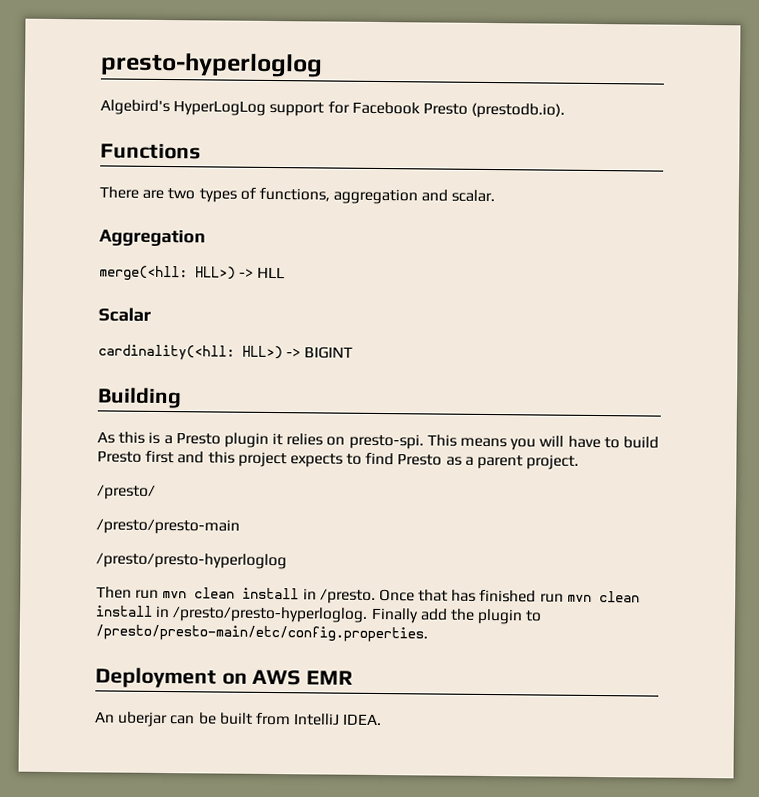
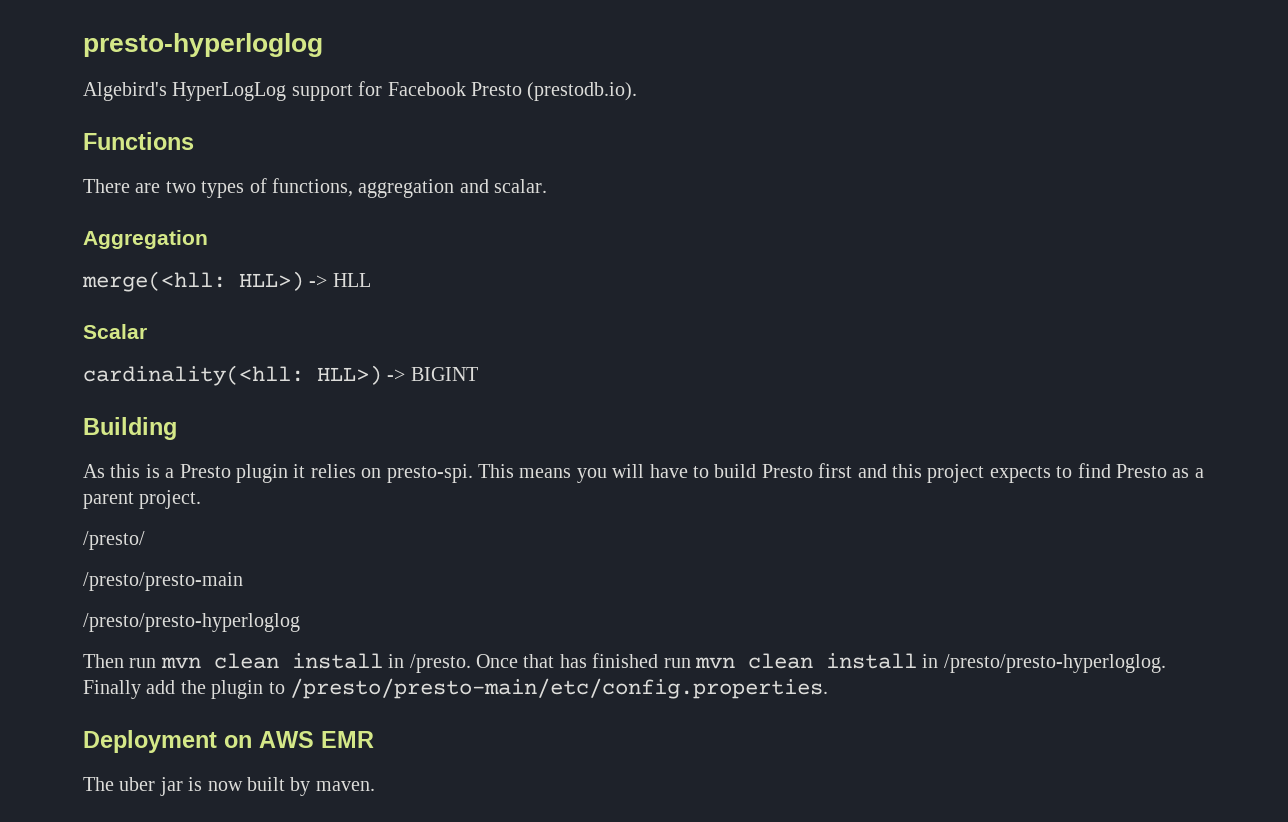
[94,711,383,728] An uberjar can be built from IntelliJ IDEA. -> [83,777,375,796] The uber jar is now built by maven.

